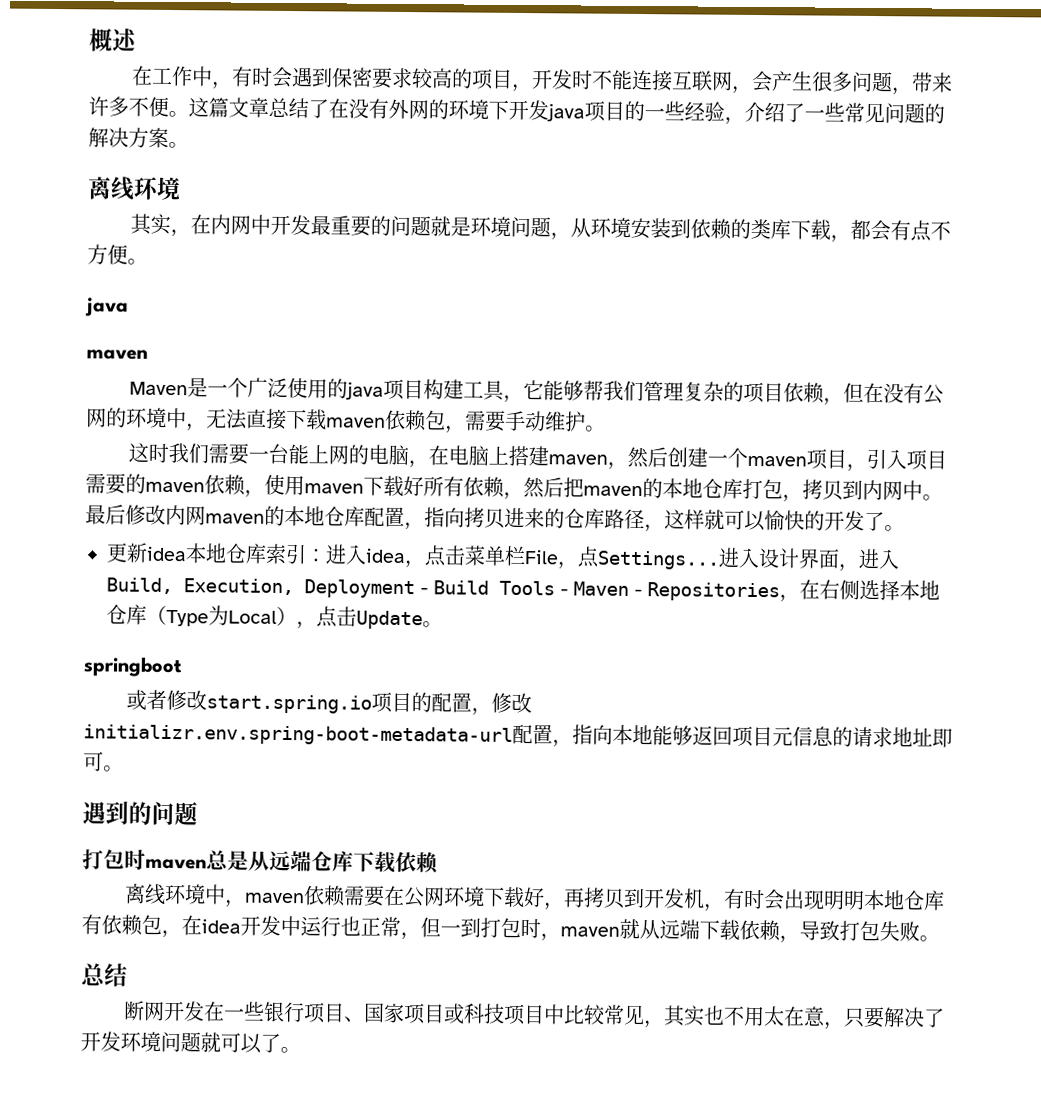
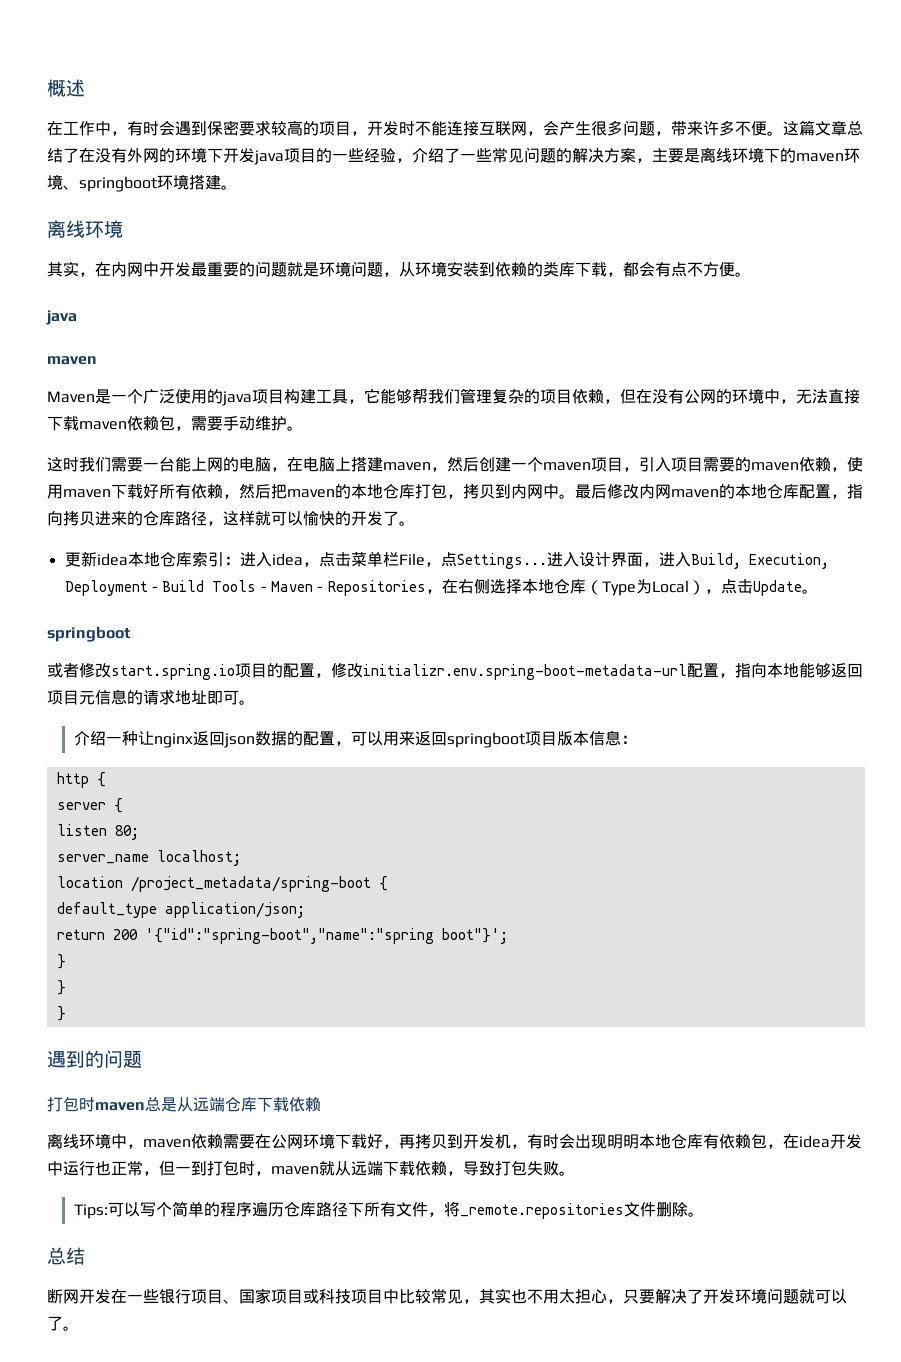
(169, 137) none -> [636,147,860,163] [47,174,221,192] ，主要是离线环境下的maven环境、springboot环境搭建
(124, 768) none -> [73,730,637,748] [56,772,106,788] [56,798,123,813] [56,824,139,840] [56,850,241,866] [56,876,388,892] [56,902,305,918] [56,928,508,944] [56,954,66,969] [56,980,66,995] [56,1006,66,1021] // 介绍一种让nginx返回json数据的配置，可以用来返回springboot项目版本信息： // http { // server { // listen 80; // server_name localhost; // location /project_metadata/spring-boot { // default_type application/json; // return 200 '{"id":"spring-boot","name":"spring boot"}'; // } // } // }
(940, 938) none -> [73,1201,704,1219] // Tips:可以写个简单的程序遍历仓库路径下所有文件，将_remote.repositories文件删除。
[783,1006,827,1027] 在意 -> [575,1289,607,1304] 担心

